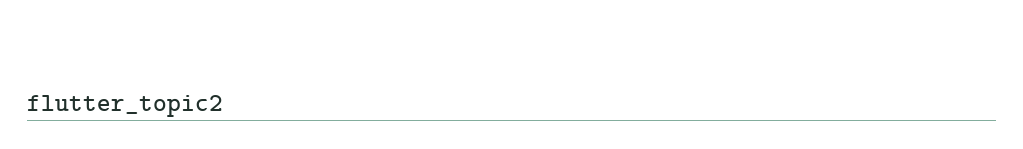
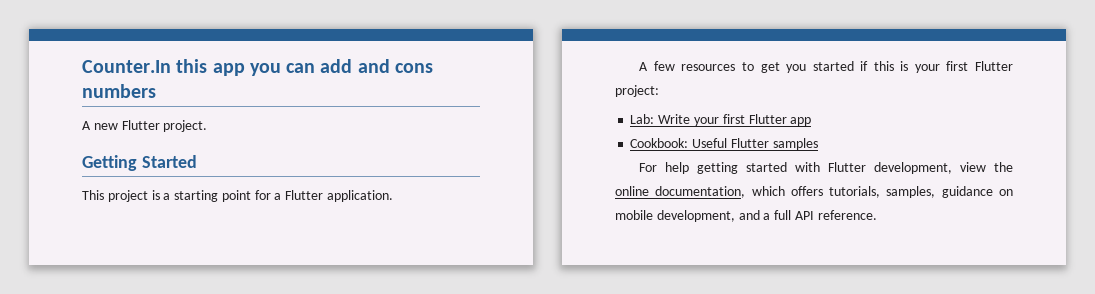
[27,95,223,117] flutter_topic2 -> [82,59,433,76] [82,84,156,98] [82,120,208,132] [82,155,197,171] [82,190,394,202] [639,61,1014,73] [615,85,659,97] [630,114,812,126] [630,138,818,150] [639,162,1013,174] [615,186,1013,198] [615,210,877,222] Counter.In this app you can add and cons numbers // A new Flutter project. // Getting Started // This project is a starting point for a Flutter application. // A few resources to get you started if this is your first Flutter project: // Lab: Write your first Flutter app // Cookbook: Useful Flutter samples // For help getting started with Flutter development, view the online documentation, which offers tutorials, samples, guidance on mobile development, and a full API reference.

